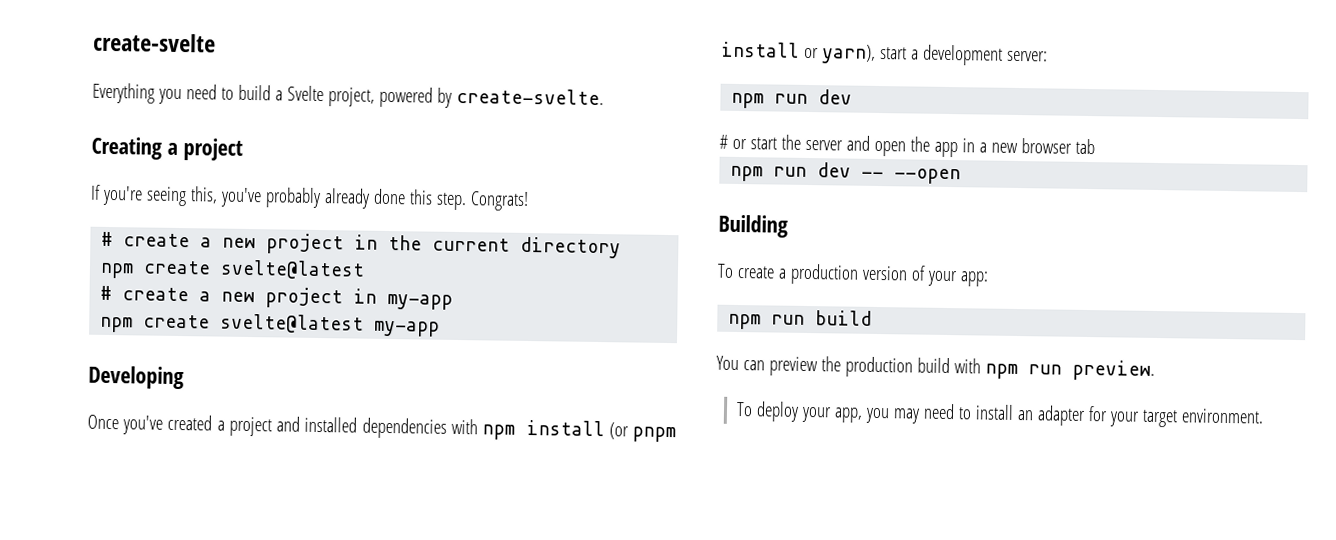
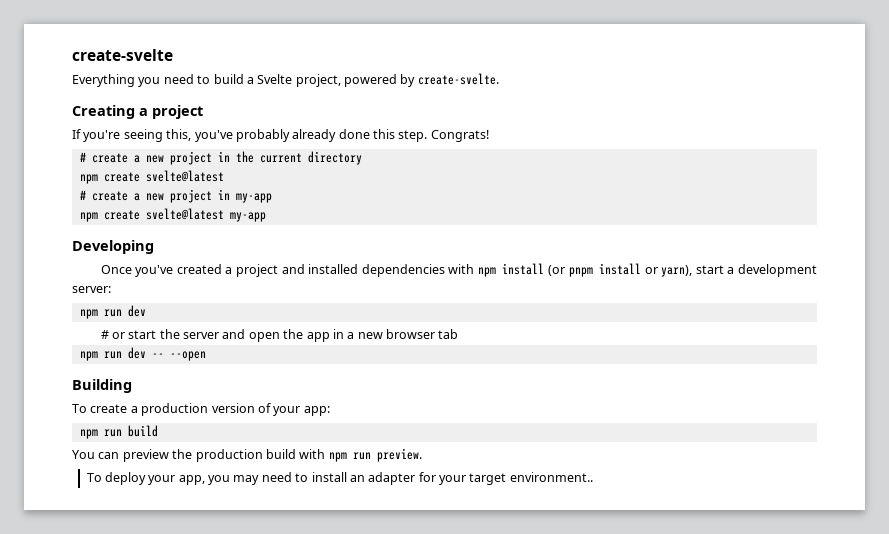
[1180,408,1264,424] environment. -> [509,472,593,482] environment..

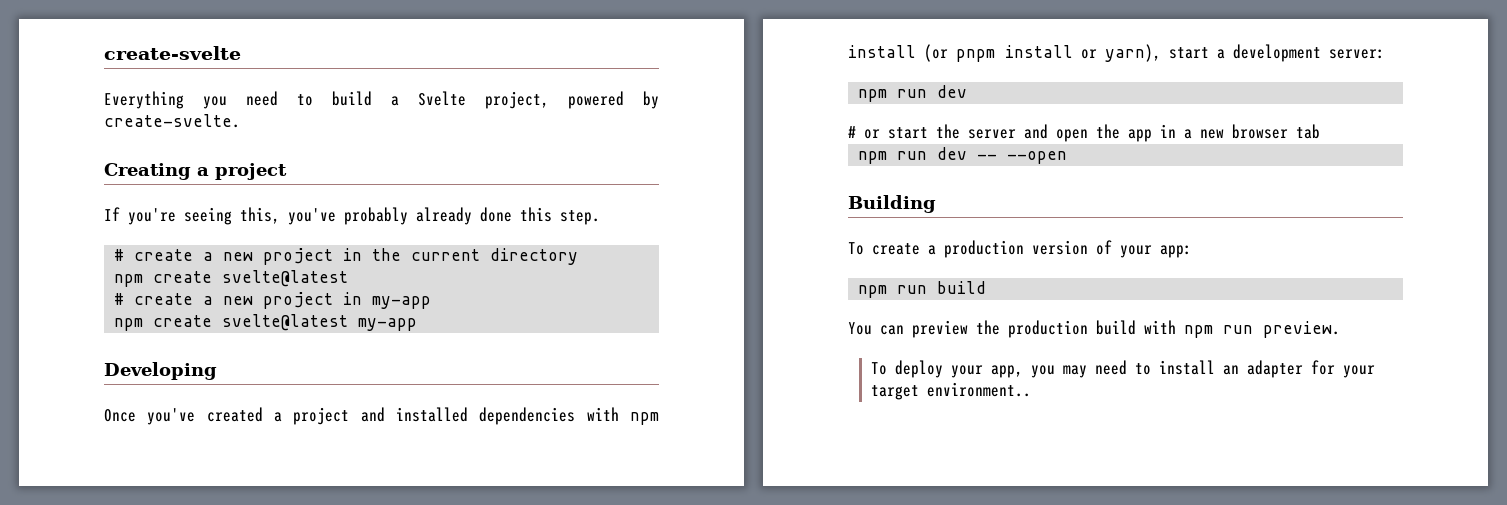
[430,130,489,142] Congrats! -> (600, 217) none

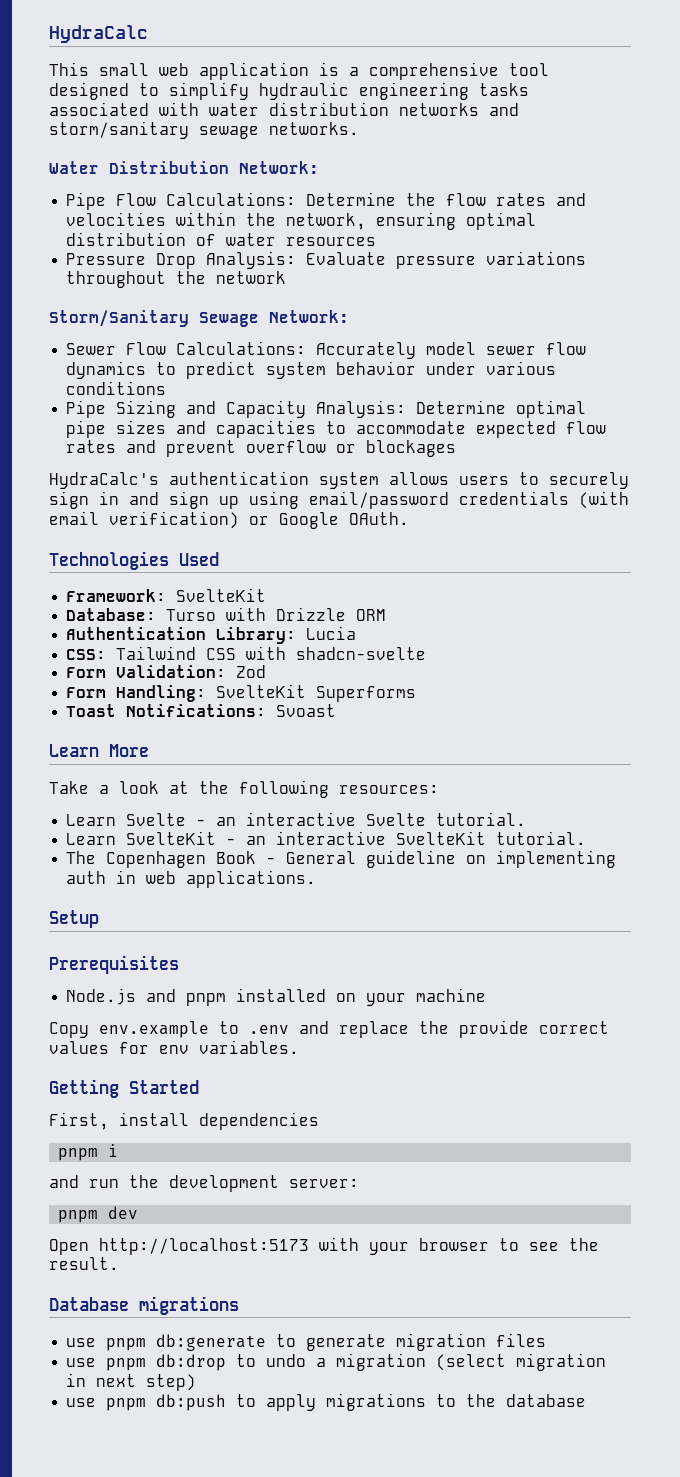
[104,46,241,60] [104,91,659,109] [104,114,240,128] [104,163,287,180] [104,207,600,225] [114,248,579,265] [114,270,349,287] [114,292,432,309] [114,314,418,331] [104,362,217,380] [104,407,659,425] [848,44,1225,62] create-svelte // Everything you need to build a Svelte project, powered by create-svelte. // Creating a project // If you're seeing this, you've probably already done this step. // # create a new project in the current directory // npm create svelte@latest // # create a new project in my-app // npm create svelte@latest my-app // Developing // Once you've created a project and installed dependencies with npm install (or pnpm install or yarn), start a -> [49,25,148,43] [49,62,549,80] [49,82,529,100] [49,102,519,116] [49,121,359,139] [49,161,319,174] [66,192,587,210] [66,212,537,230] [66,232,377,246] [66,251,587,269] [66,271,287,288] [49,310,349,327] [66,341,587,359] [66,361,557,379] [66,381,167,395] [66,400,587,418] [66,420,607,438] [66,440,457,457] [49,471,629,489] [49,491,629,509] [49,511,409,529] [49,551,219,570] [66,588,267,602] [66,607,387,621] [66,626,357,644] [66,646,427,660] [66,665,267,678] [66,684,417,702] [66,704,337,717] [49,744,149,757] [49,780,439,798] [66,812,527,826] [66,831,587,845] [66,850,617,868] [66,870,317,888] [49,910,99,928] [49,955,179,974] [66,988,487,1006] [49,1020,609,1038] [49,1040,299,1054] [49,1079,199,1098] [49,1112,319,1130] [58,1144,119,1161] [49,1175,159,1188] HydraCalc // This small web application is a comprehensive tool designed to simplify hydraulic engineering tasks associated with water distribution networks and storm/sanitary sewage networks. // Water Distribution Network: // Pipe Flow Calculations: Determine the flow rates and velocities within the network, ensuring optimal distribution of water resources // Pressure Drop Analysis: Evaluate pressure variations throughout the network // Storm/Sanitary Sewage Network: // Sewer Flow Calculations: Accurately model sewer flow dynamics to predict system behavior under various conditions // Pipe Sizing and Capacity Analysis: Determine optimal pipe sizes and capacities to accommodate expected flow rates and prevent overflow or blockages // HydraCalc's authentication system allows users to securely sign in and sign up using email/password credentials (with email verification) or Google OAuth. // Technologies Used // Framework: SvelteKit // Database: Turso with Drizzle ORM // Authentication Library: Lucia // CSS: Tailwind CSS with shadcn-svelte // Form Validation: Zod // Form Handling: SvelteKit Superforms // Toast Notifications: Svoast // Learn More // Take a look at the following resources: // Learn Svelte - an interactive Svelte tutorial. // Learn SvelteKit - an interactive SvelteKit tutorial. // The Copenhagen Book - General guideline on implementing auth in web applications. // Setup // Prerequisites // Node.js and pnpm installed on your machine // Copy env.example to .env and replace the provide correct values for env variables. // Getting Started // First, install dependencies // pnpm i // and run the
[858,89,928,102] npm run -> [58,1210,99,1223] pnpm
[848,124,1320,142] [858,147,1068,164] [848,195,936,213] [848,240,1192,258] [858,281,987,298] [848,320,1340,338] [871,360,1376,378] [871,382,1032,400] # or start the server and open the app in a new browser tab // npm run dev -- --open // Building // To create a production version of your app: // npm run build // You can preview the production build with npm run preview. // To deploy your app, you may need to install an adapter for your target environment.. -> [49,1237,599,1255] [49,1257,119,1270] [49,1296,239,1315] [66,1333,547,1351] [66,1353,607,1371] [66,1373,197,1391] [66,1393,587,1411] Open http://localhost:5173 with your browser to see the result. // Database migrations // use pnpm db:generate to generate migration files // use pnpm db:drop to undo a migration (select migration in next step) // use pnpm db:push to apply migrations to the database

